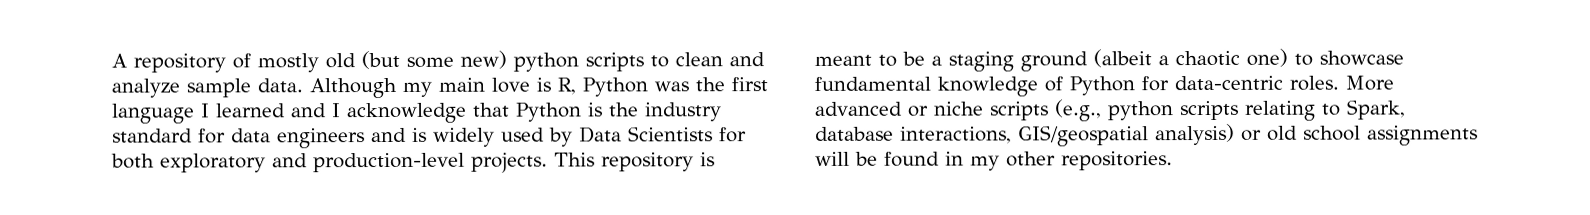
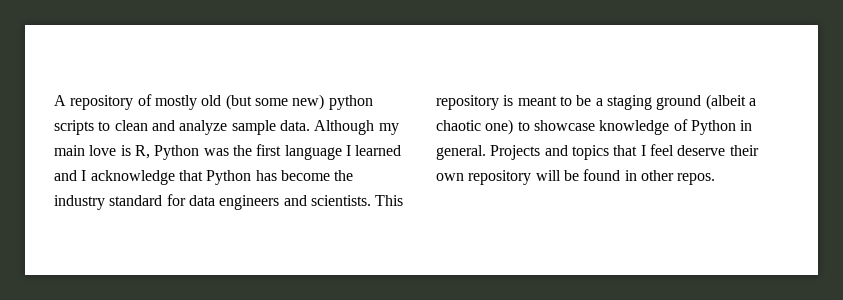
[587,102,603,117] is -> [255,170,330,181] has become
[412,126,747,147] [111,152,548,173] is widely used by Data Scientists for both exploratory and production-level projects. -> [310,195,371,206] scientists.
[814,76,931,91] fundamental -> (595, 125) none
[1141,75,1394,92] [814,99,1406,122] [815,123,1478,147] for data-centric roles. More advanced or niche scripts (e.g., python scripts relating to Spark, database interactions, GIS/geospatial analysis) or old school assignments -> [740,120,753,131] [436,144,759,160] [436,170,532,185] in general. Projects and topics that I feel deserve their own repository
[970,151,1173,171] my other repositories. -> [640,170,716,185] other repos.

